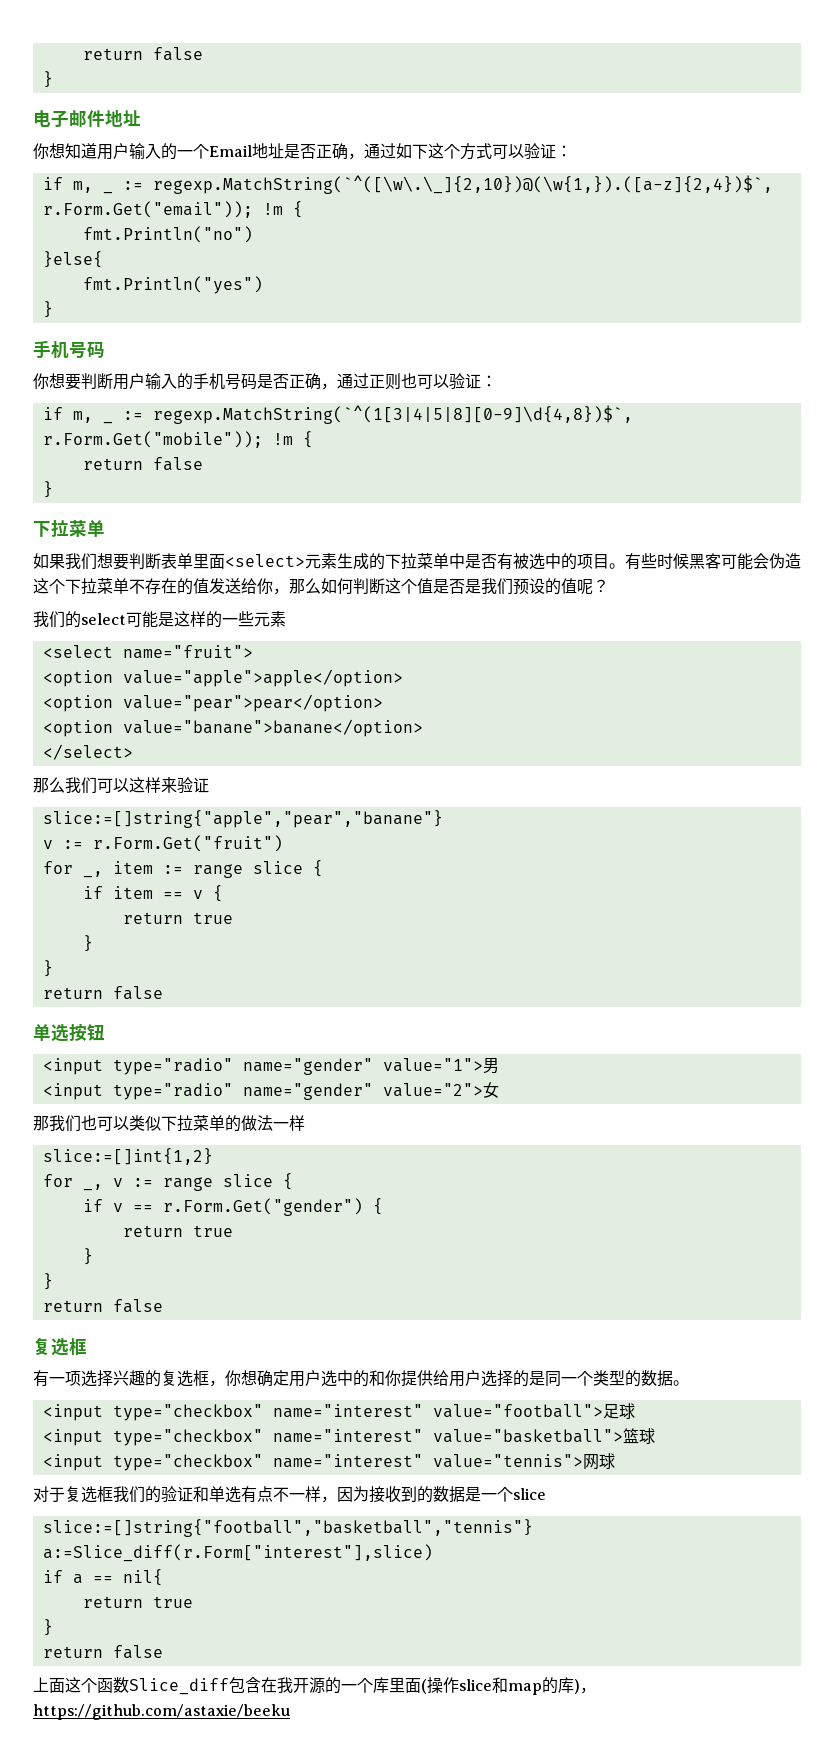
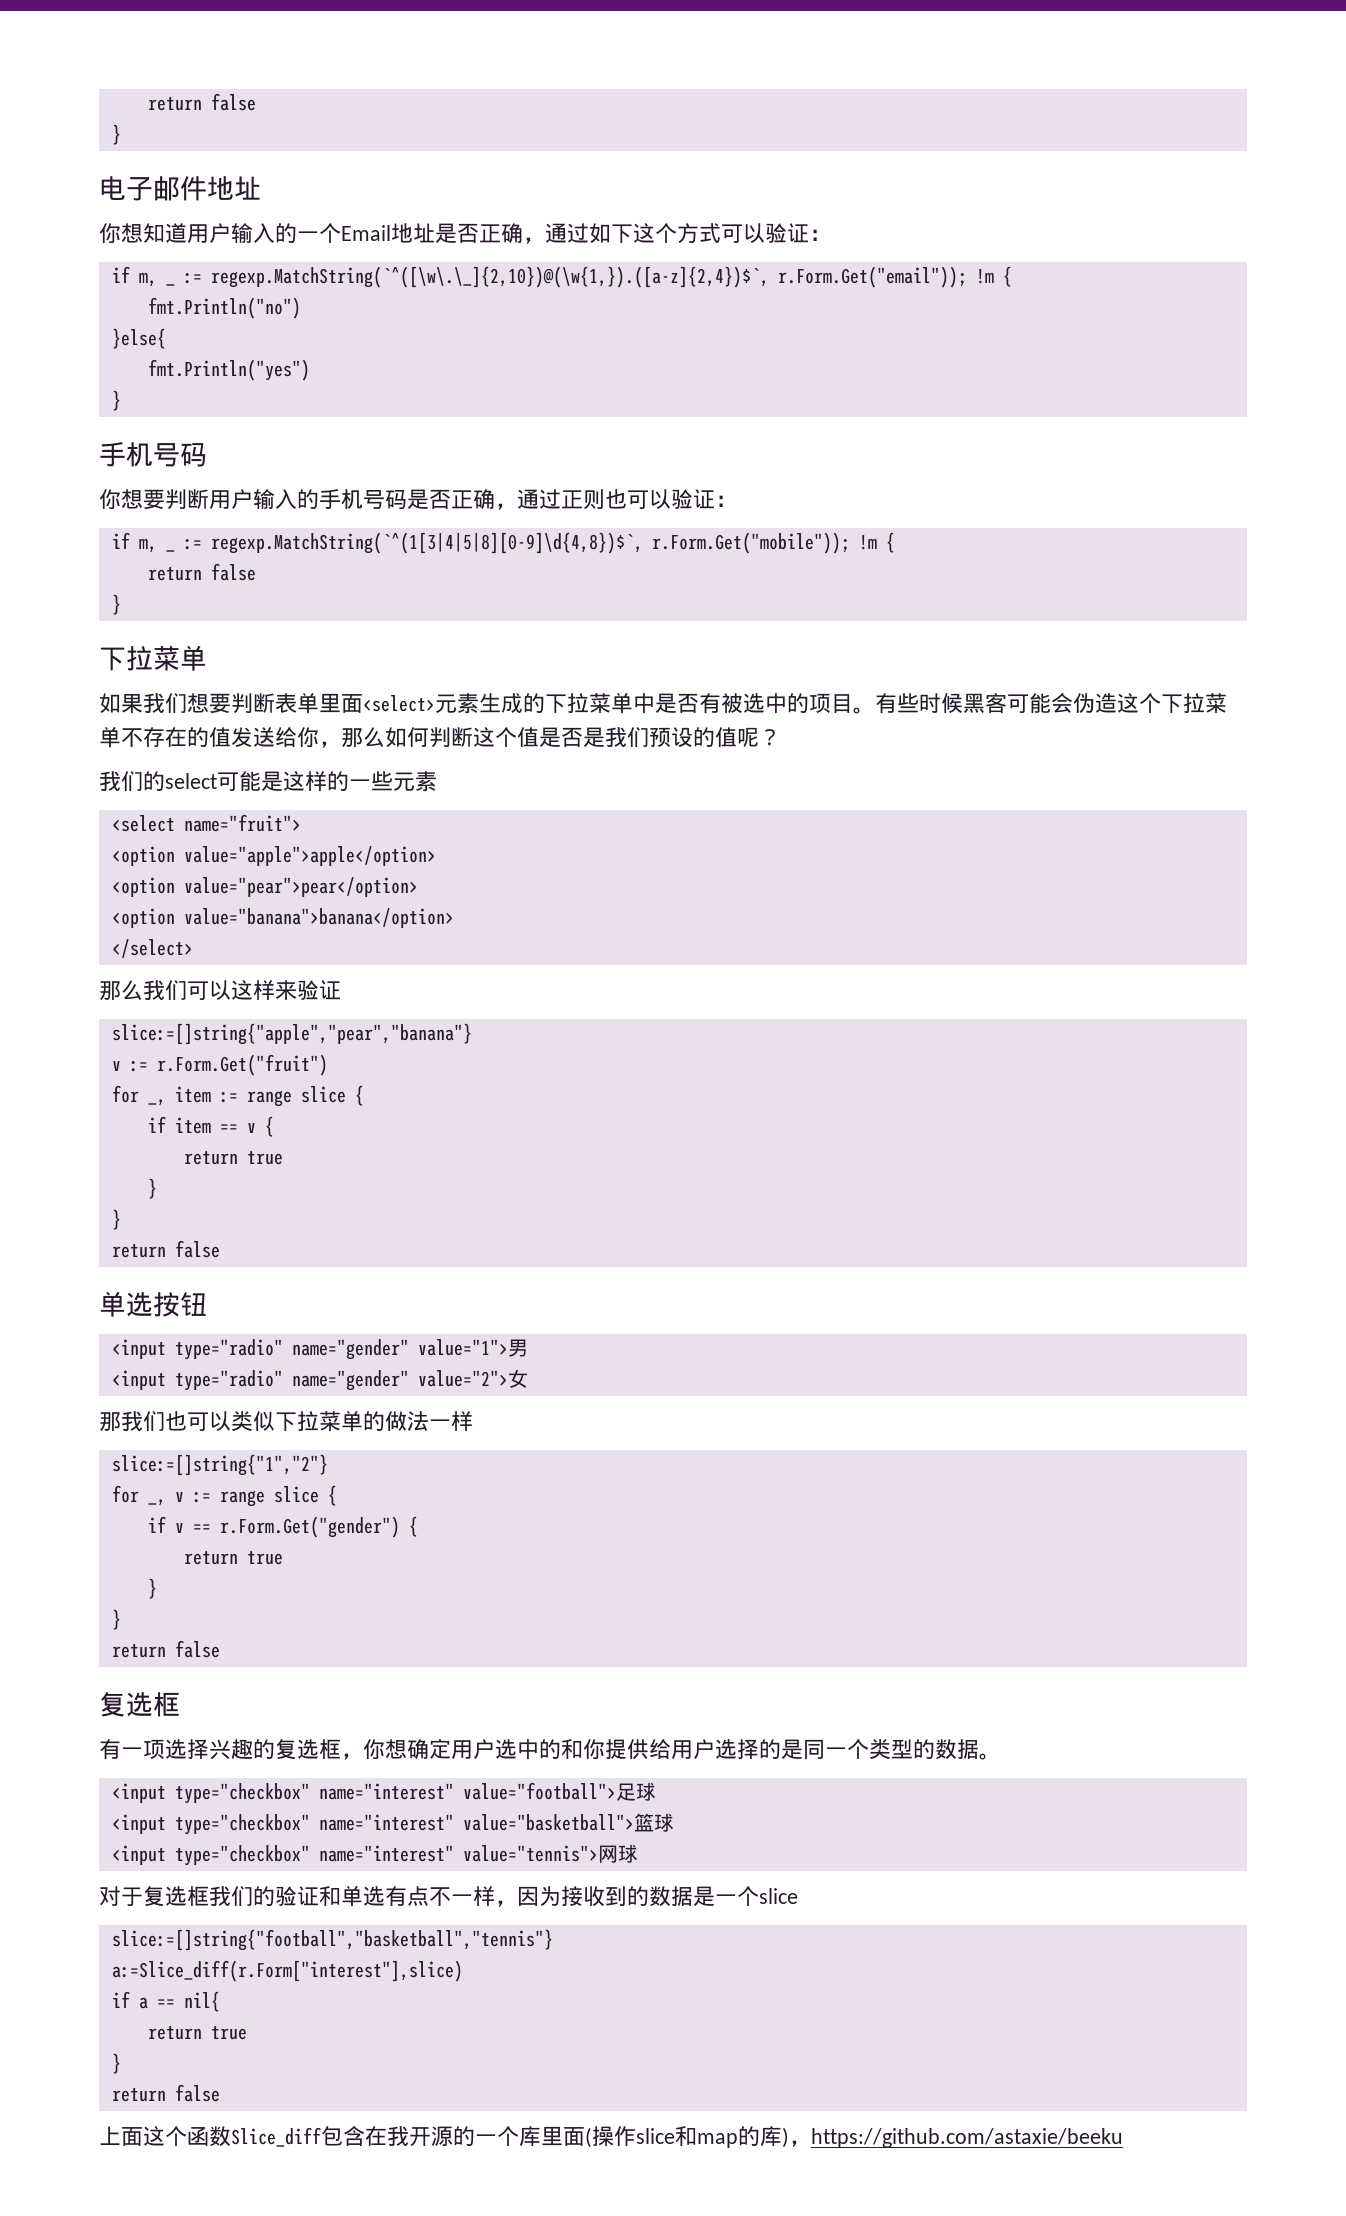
[122,719,423,737] value="banane">banane</option> -> [183,908,454,928] value="banana">banana</option>
[42,810,443,828] slice:=[]string{"apple","pear","banane"} -> [111,1023,472,1045] slice:=[]string{"apple","pear","banana"}
[42,1148,213,1165] slice:=[]int{1,2} -> [111,1454,328,1476] slice:=[]string{"1","2"}

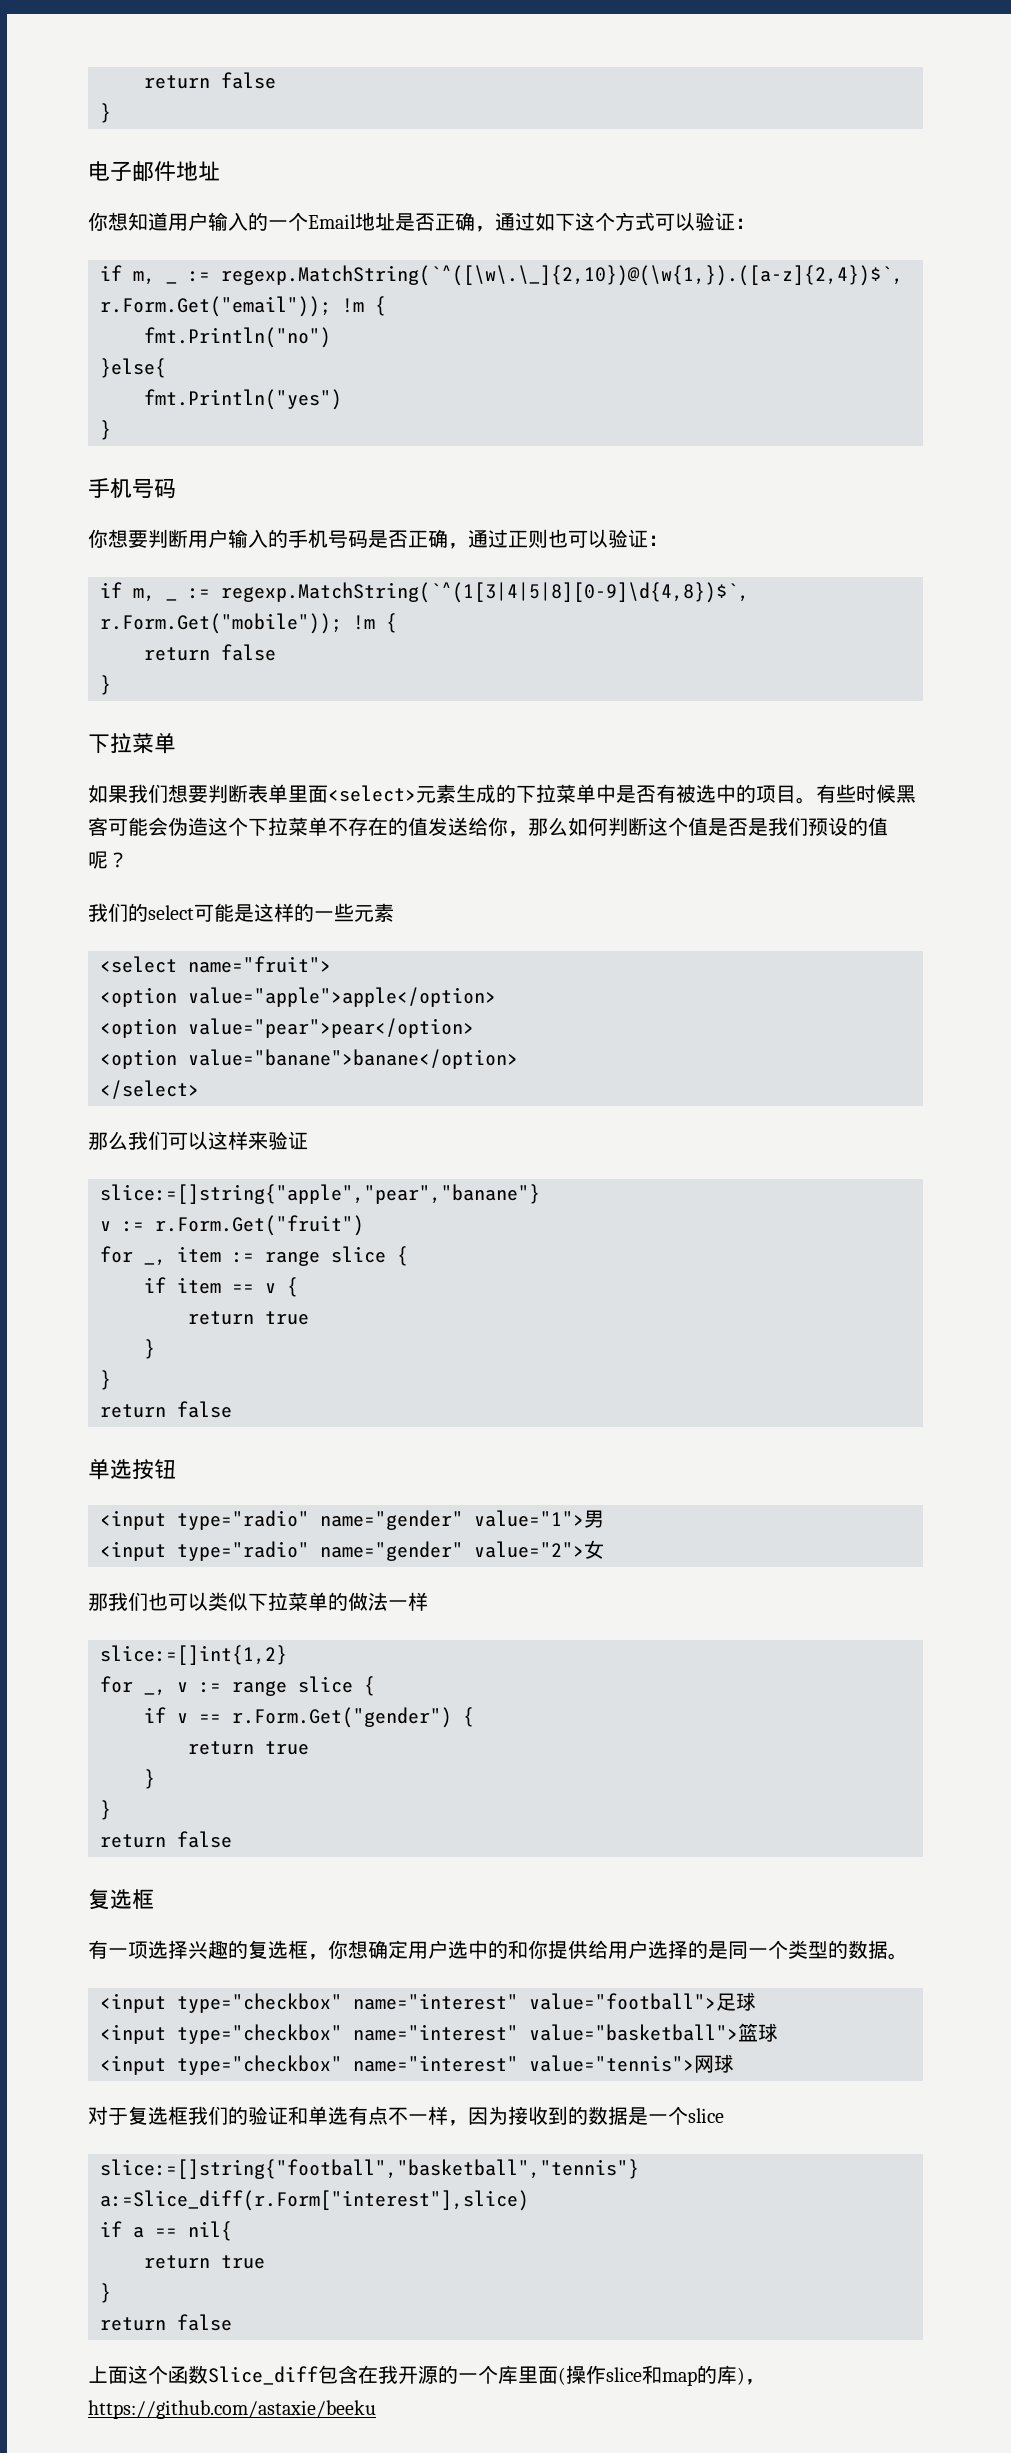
[183,908,454,928] value="banana">banana</option> -> [188,1049,518,1069] value="banane">banane</option>
[111,1023,472,1045] slice:=[]string{"apple","pear","banana"} -> [100,1184,540,1204] slice:=[]string{"apple","pear","banane"}
[111,1454,328,1476] slice:=[]string{"1","2"} -> [100,1645,287,1665] slice:=[]int{1,2}

